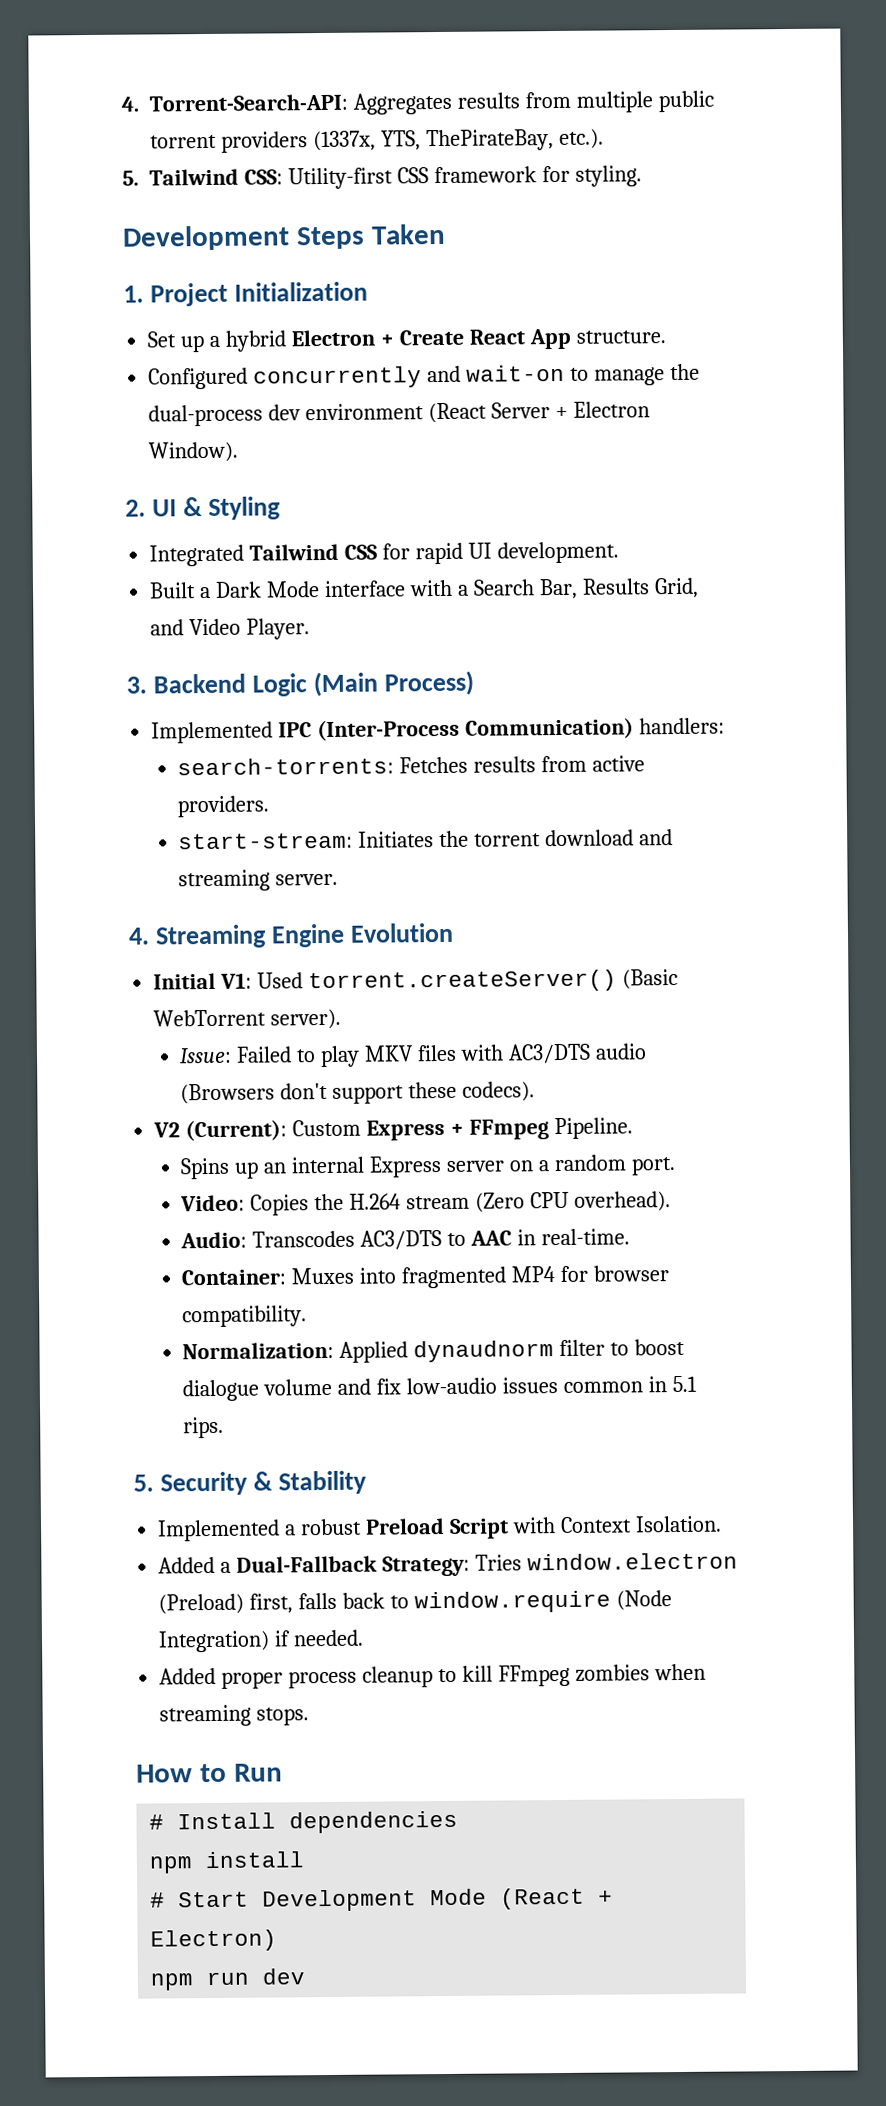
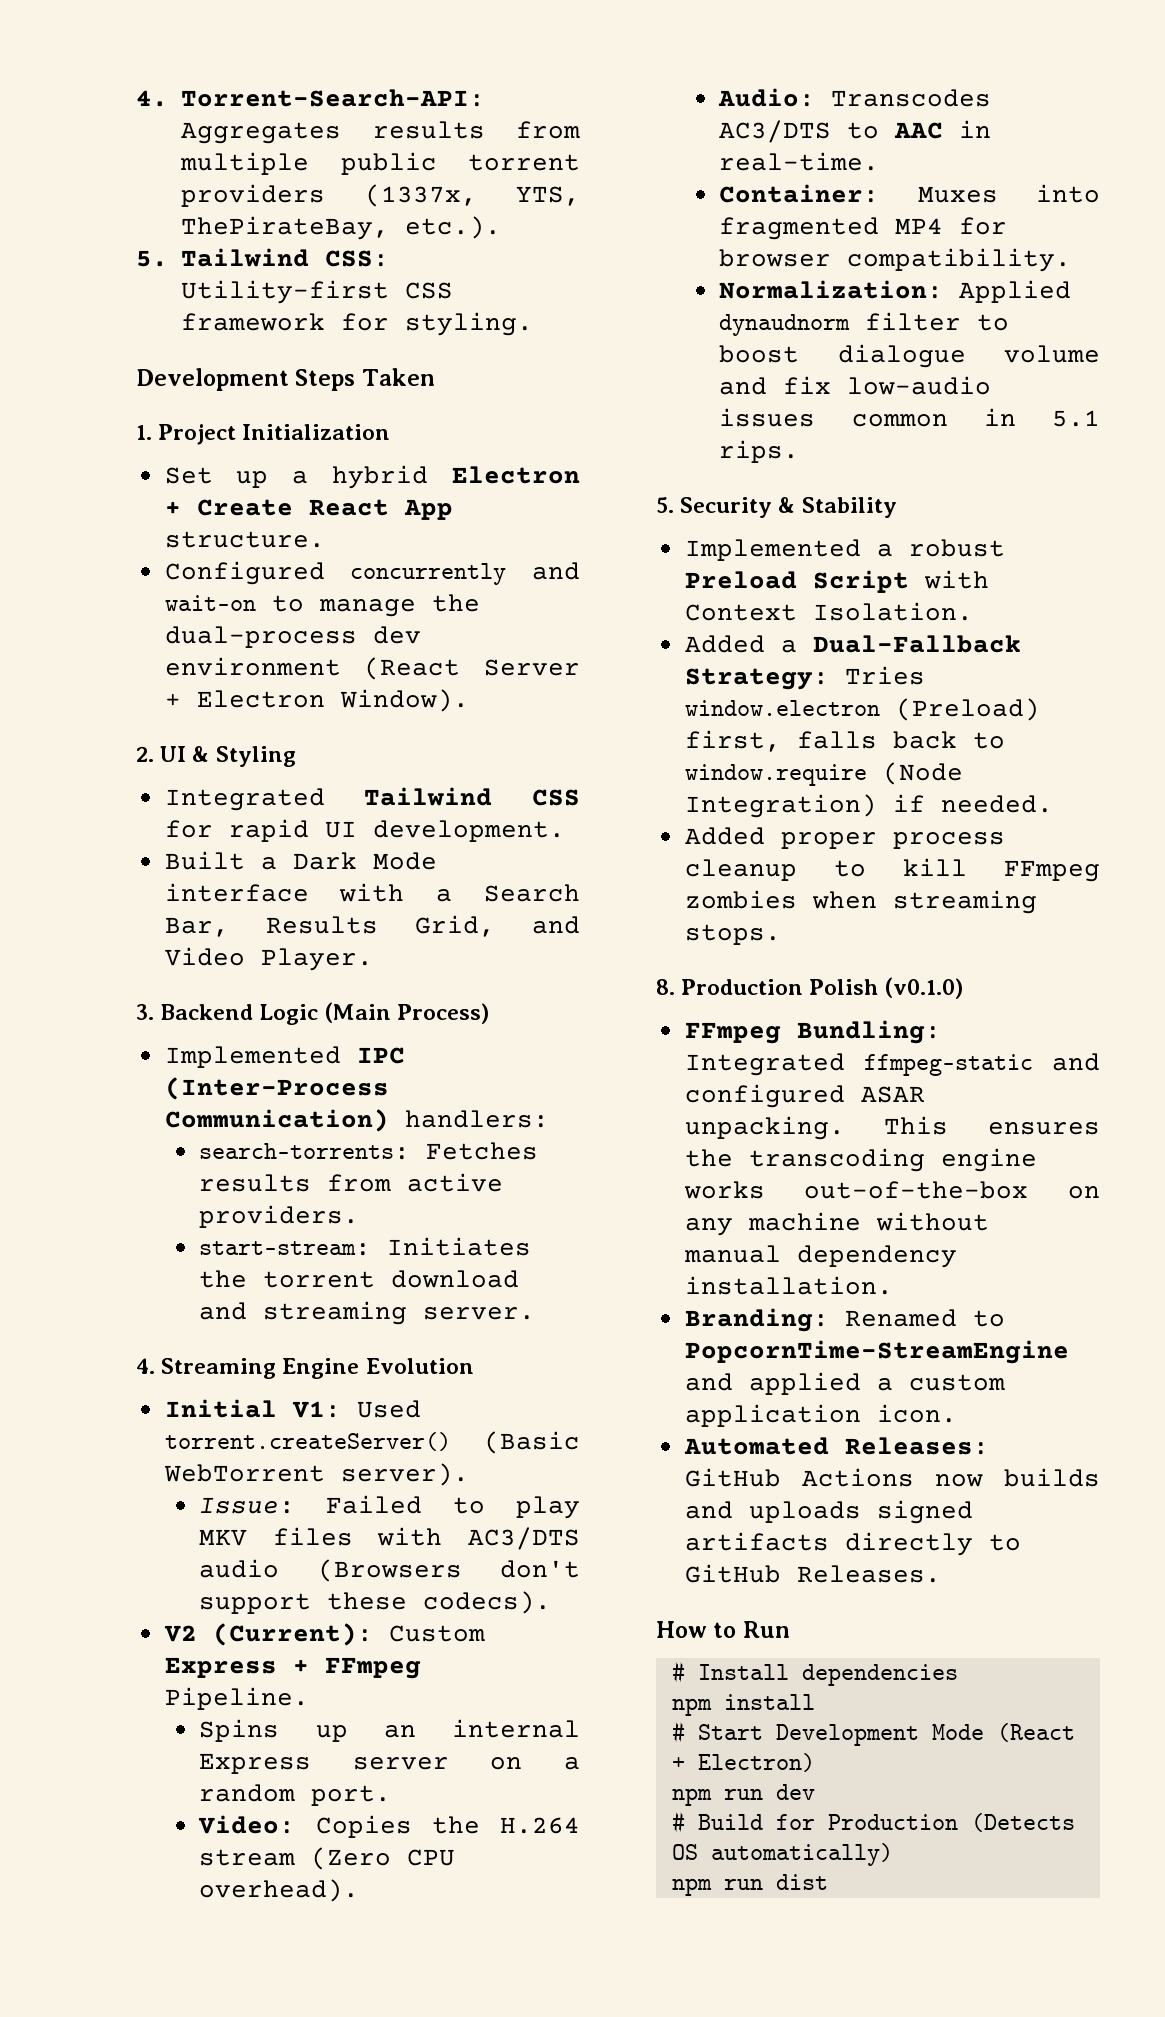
(310, 1716) none -> [656,977,963,999] [684,1020,941,1044] [684,1053,1100,1076] [684,1084,925,1108] [684,1116,1100,1140] [684,1148,1037,1172] [683,1181,1100,1199] [684,1212,989,1236] [683,1245,957,1268] [684,1276,893,1295] [684,1308,1005,1332] [684,1340,1069,1364] [684,1372,1005,1395] [684,1404,957,1427] [683,1437,989,1455] [684,1468,1100,1487] [684,1500,973,1524] [684,1532,1021,1556] [684,1564,941,1583] // 8. Production Polish (v0.1.0) // FFmpeg Bundling: Integrated ffmpeg-static and configured ASAR unpacking. This ensures the transcoding engine works out-of-the-box on any machine without manual dependency installation. // Branding: Renamed to PopcornTime-StreamEngine and applied a custom application icon. // Automated Releases: GitHub Actions now builds and uploads signed artifacts directly to GitHub Releases.
(306, 1976) none -> [671,1811,1075,1833] [671,1843,893,1866] [671,1874,828,1896] // # Build for Production (Detects OS automatically) // npm run dist

